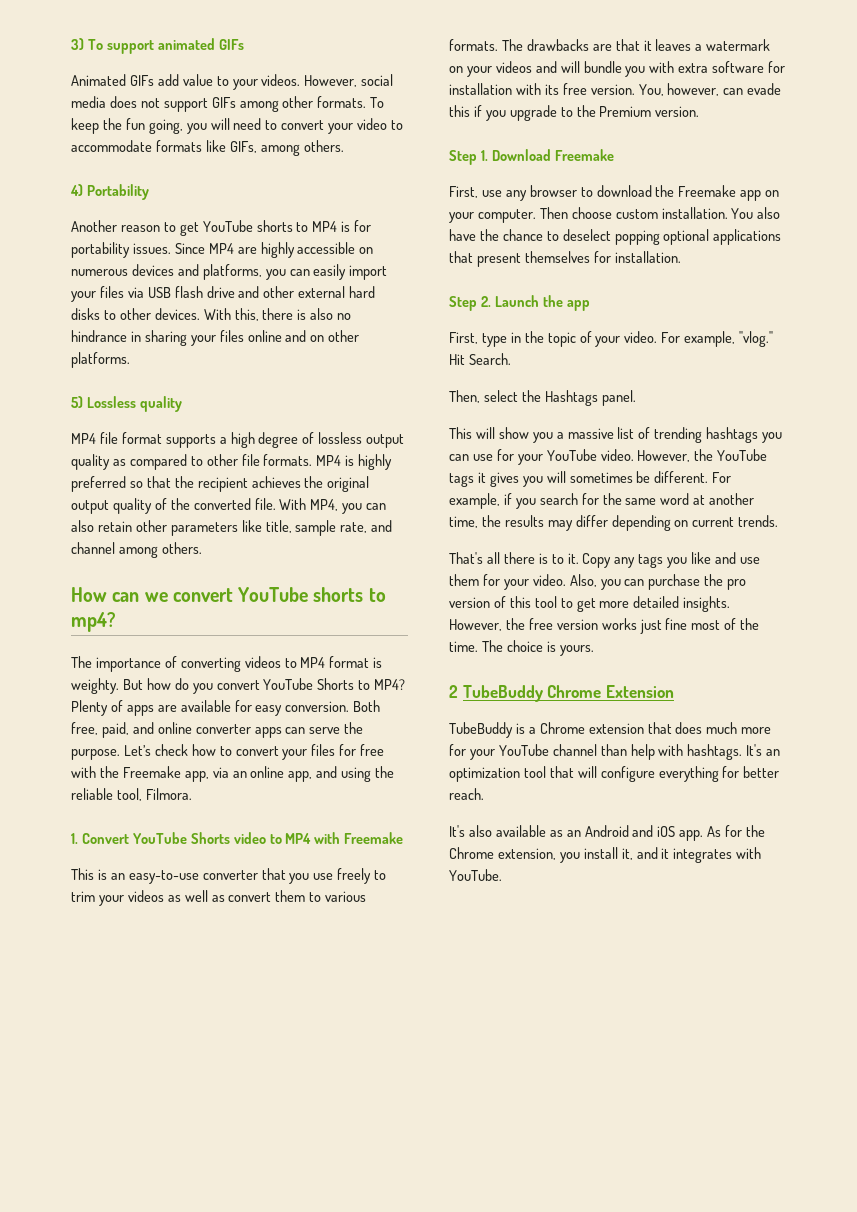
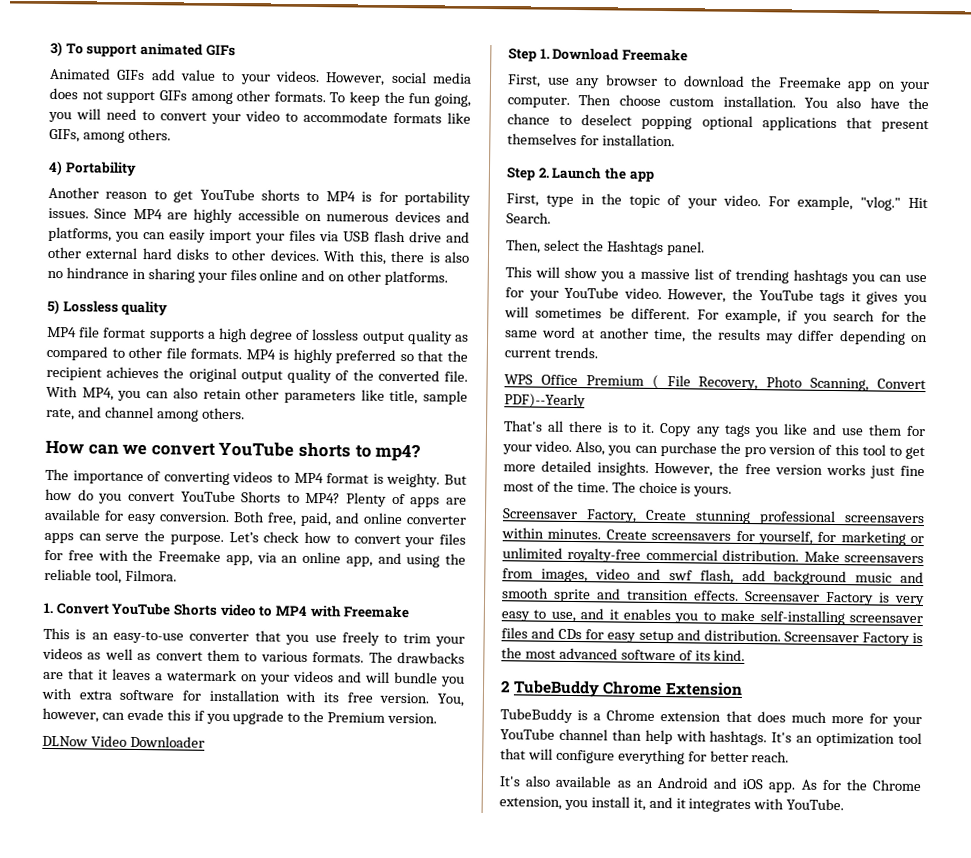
(700, 111) none -> [42,735,205,748] // DLNow Video Downloader
(779, 521) none -> [504,374,926,392] [504,393,586,409] // WPS Office Premium ( File Recovery, Photo Scanning, Convert PDF)--Yearly
(594, 650) none -> [502,508,925,526] [501,527,924,546] [502,547,924,564] [502,568,924,586] [502,587,925,607] [501,608,923,626] [501,627,924,646] [501,647,746,662] // Screensaver Factory, Create stunning professional screensavers within minutes. Create screensavers for yourself, for marketing or unlimited royalty-free commercial distribution. Make screensavers from images, video and swf flash, add background music and smooth sprite and transition effects. Screensaver Factory is very easy to use, and it enables you to make self-installing screensaver files and CDs for easy setup and distribution. Screensaver Factory is the most advanced software of its kind.

